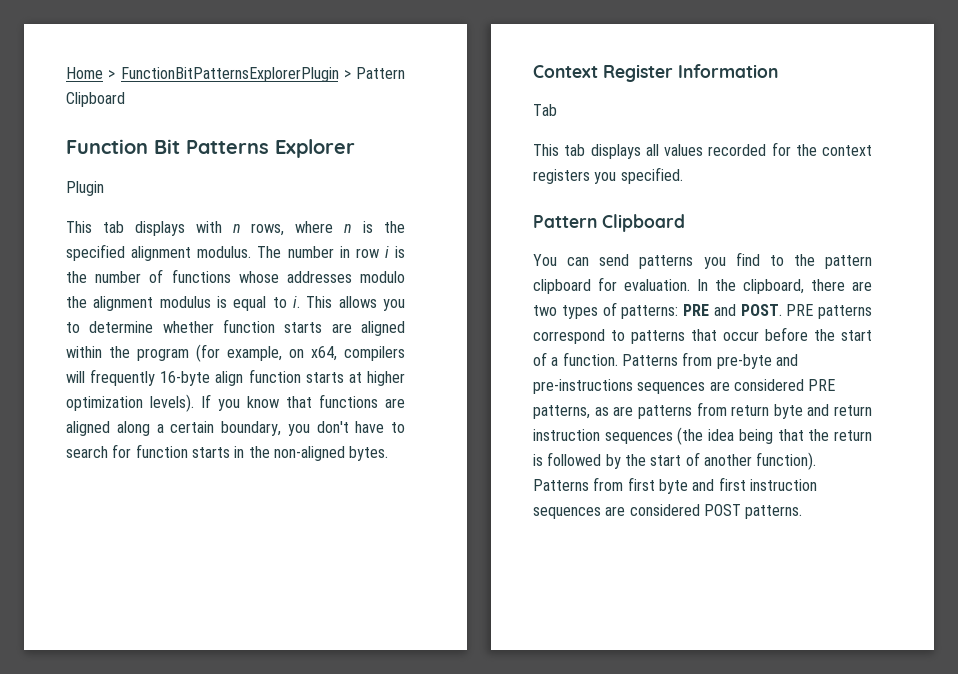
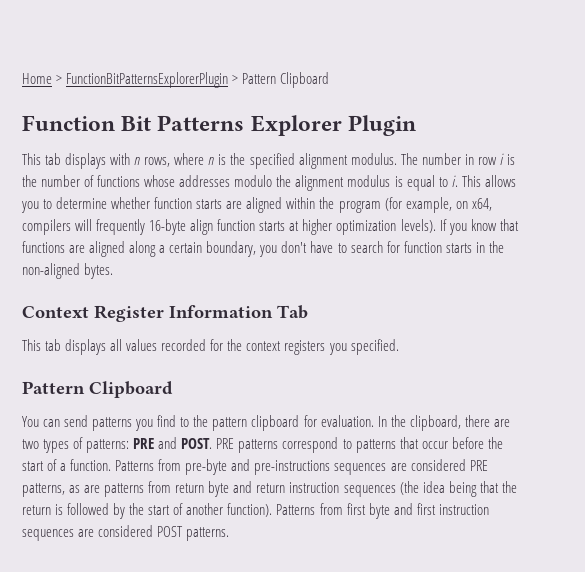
(355, 148) // -> (342, 125) none
(778, 71) // -> (273, 311) none

